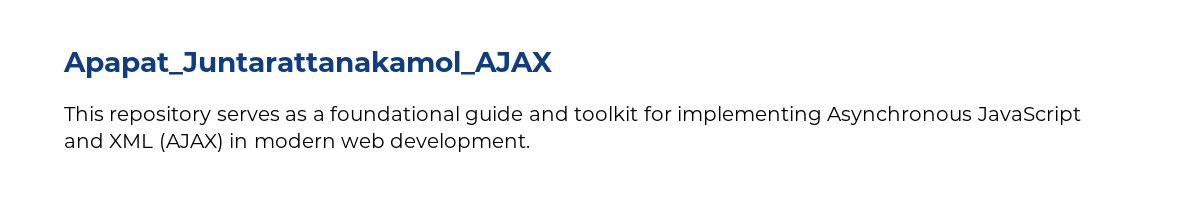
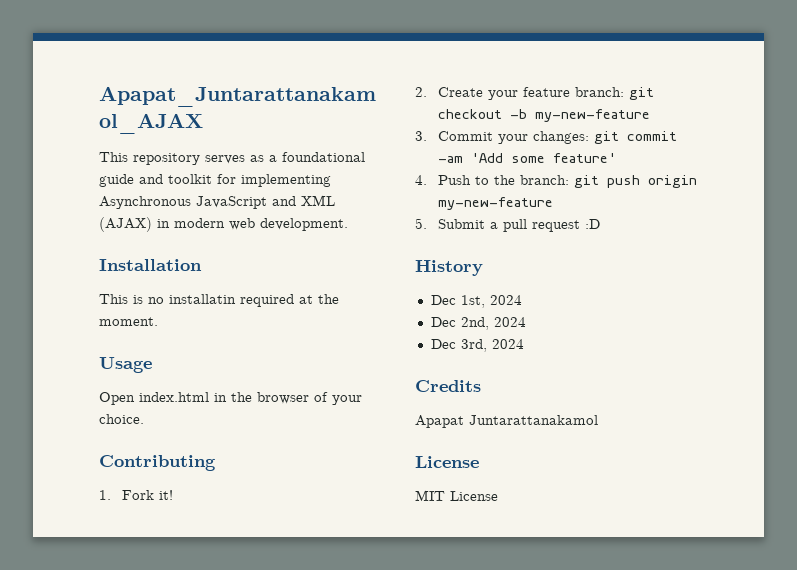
(531, 142) none -> [99,259,202,271] [99,294,339,307] [99,317,158,326] [99,357,152,373] [99,392,362,405] [99,414,144,424] [99,455,216,471] [99,490,174,500] [415,87,655,100] [438,109,651,122] [415,131,678,144] [438,153,617,163] [415,175,698,188] [438,197,554,210] [415,218,601,232] [415,260,483,276] [430,295,522,308] [430,317,526,330] [430,339,524,352] [415,380,481,392] [415,415,598,428] [415,456,479,468] [415,490,498,501] // Installation // This is no installatin required at the moment. // Usage // Open index.html in the browser of your choice. // Contributing // 1. Fork it! // 2. Create your feature branch: git checkout -b my-new-feature // 3. Commit your changes: git commit -am 'Add some feature' // 4. Push to the branch: git push origin my-new-feature // 5. Submit a pull request :D // History // Dec 1st, 2024 // Dec 2nd, 2024 // Dec 3rd, 2024 // Credits // Apapat Juntarattanakamol // License // MIT License

